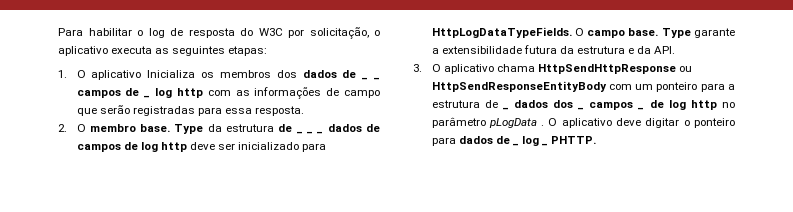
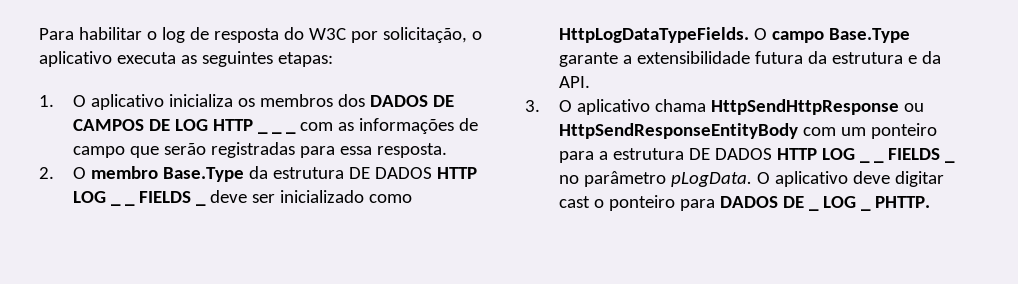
[147,70,196,78] Inicializa -> [169,94,234,107] inicializa
[302,70,380,80] [76,88,203,98] dados de _ _ campos de _ log http -> [370,95,455,107] [73,119,254,131] [258,131,297,134] DADOS DE CAMPOS DE LOG HTTP _ _ _
[140,124,381,134] [76,142,187,152] base. Type da estrutura de _ _ _ dados de campos de log http -> [163,166,478,182] [73,191,107,203] [111,203,136,206] [139,191,192,203] [196,203,207,206] Base.Type da estrutura DE DADOS HTTP LOG _ _ FIELDS _
[302,143,327,152] para -> [369,194,413,203] como
[628,28,691,38] base. Type -> [829,28,911,43] Base.Type
[484,100,735,110] [431,117,545,128] de _ dados dos _ campos _ de log http no parâmetro pLogData . -> [689,148,856,160] [860,160,885,163] [888,148,941,160] [945,160,956,163] [559,171,753,187] DE DADOS HTTP LOG _ _ FIELDS _ no parâmetro pLogData.
(680, 123) none -> [559,196,591,208] cast
[458,136,539,146] dados de _ log -> [720,196,805,208] [809,208,820,211] [823,196,857,208] DADOS DE _ LOG

